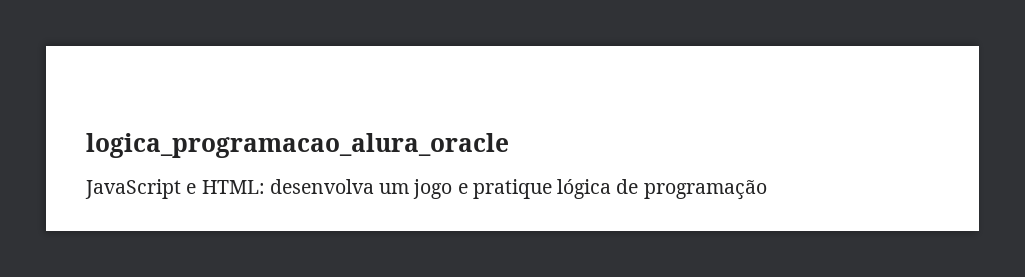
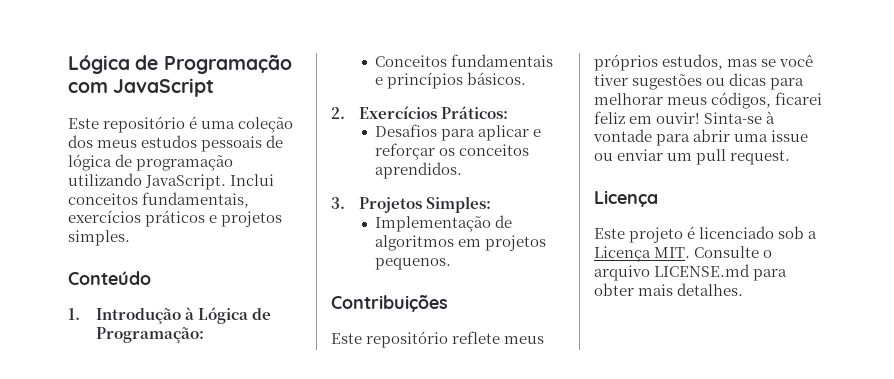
[86,133,509,158] [85,179,767,200] logica_programacao_alura_oracle // JavaScript e HTML: desenvolva um jogo e pratique lógica de programação -> [68,54,292,74] [68,78,215,97] [68,116,294,133] [68,135,284,152] [68,154,234,171] [68,173,275,190] [68,192,250,208] [68,210,283,227] [68,230,130,246] [68,271,151,285] [68,307,271,324] [95,327,204,343] [375,54,554,67] [375,72,527,89] [331,106,508,119] [375,124,542,141] [375,143,530,160] [375,162,463,179] [331,196,491,213] [375,215,513,232] [375,235,547,251] [375,258,452,270] [331,295,448,312] [331,331,545,348] [594,54,814,71] [594,73,805,90] [594,92,823,109] [594,111,776,124] [593,129,809,146] [594,149,791,165] [594,190,658,207] [594,226,818,243] [594,246,773,262] [594,264,788,281] [594,283,744,296] Lógica de Programação com JavaScript // Este repositório é uma coleção dos meus estudos pessoais de lógica de programação utilizando JavaScript. Inclui conceitos fundamentais, exercícios práticos e projetos simples. // Conteúdo // 1. Introdução à Lógica de Programação: // Conceitos fundamentais e princípios básicos. // 2. Exercícios Práticos: // Desafios para aplicar e reforçar os conceitos aprendidos. // 3. Projetos Simples: // Implementação de algoritmos em projetos pequenos. // Contribuições // Este repositório reflete meus próprios estudos, mas se você tiver sugestões ou dicas para melhorar meus códigos, ficarei feliz em ouvir! Sinta-se à vontade para abrir uma issue ou enviar um pull request. // Licença // Este projeto é licenciado sob a Licença MIT. Consulte o arquivo LICENSE.md para obter mais detalhes.

